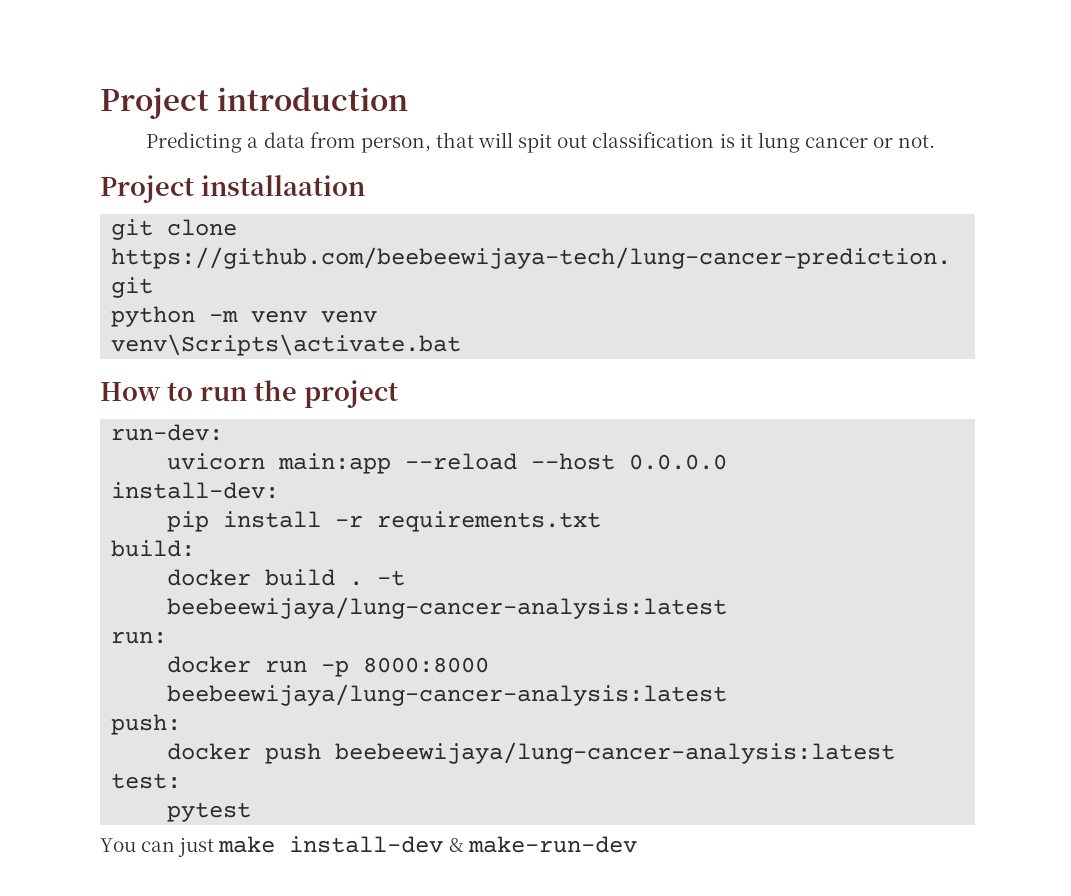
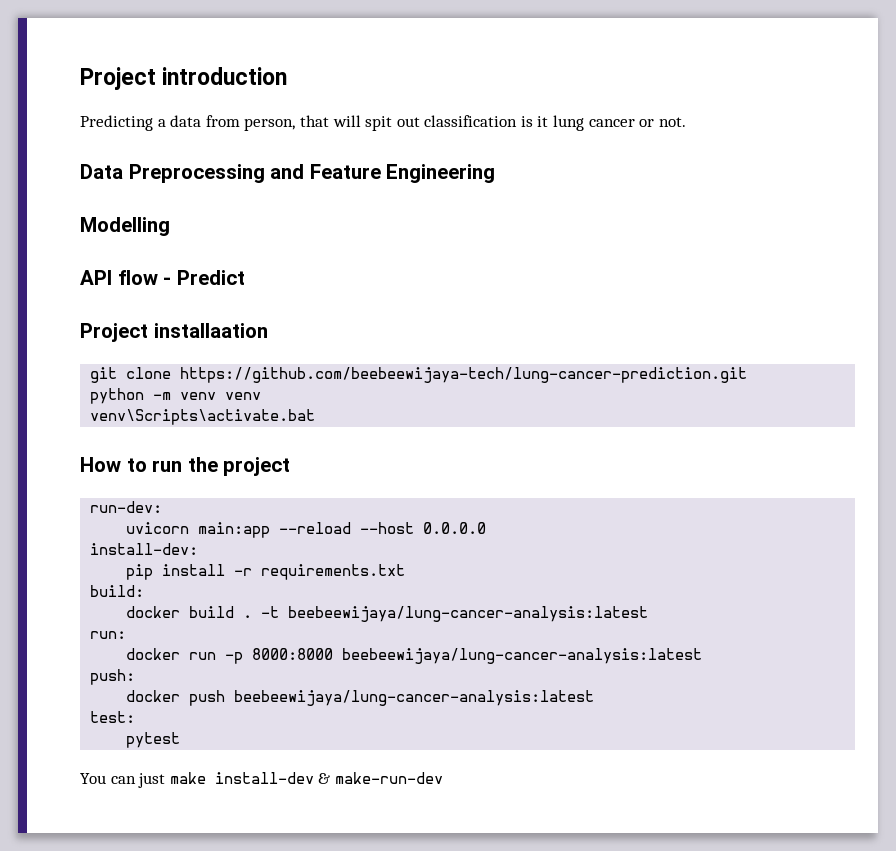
(936, 141) none -> [80,164,496,183] [80,217,170,236] [80,270,245,285] // Data Preprocessing and Feature Engineering // Modelling // API flow - Predict

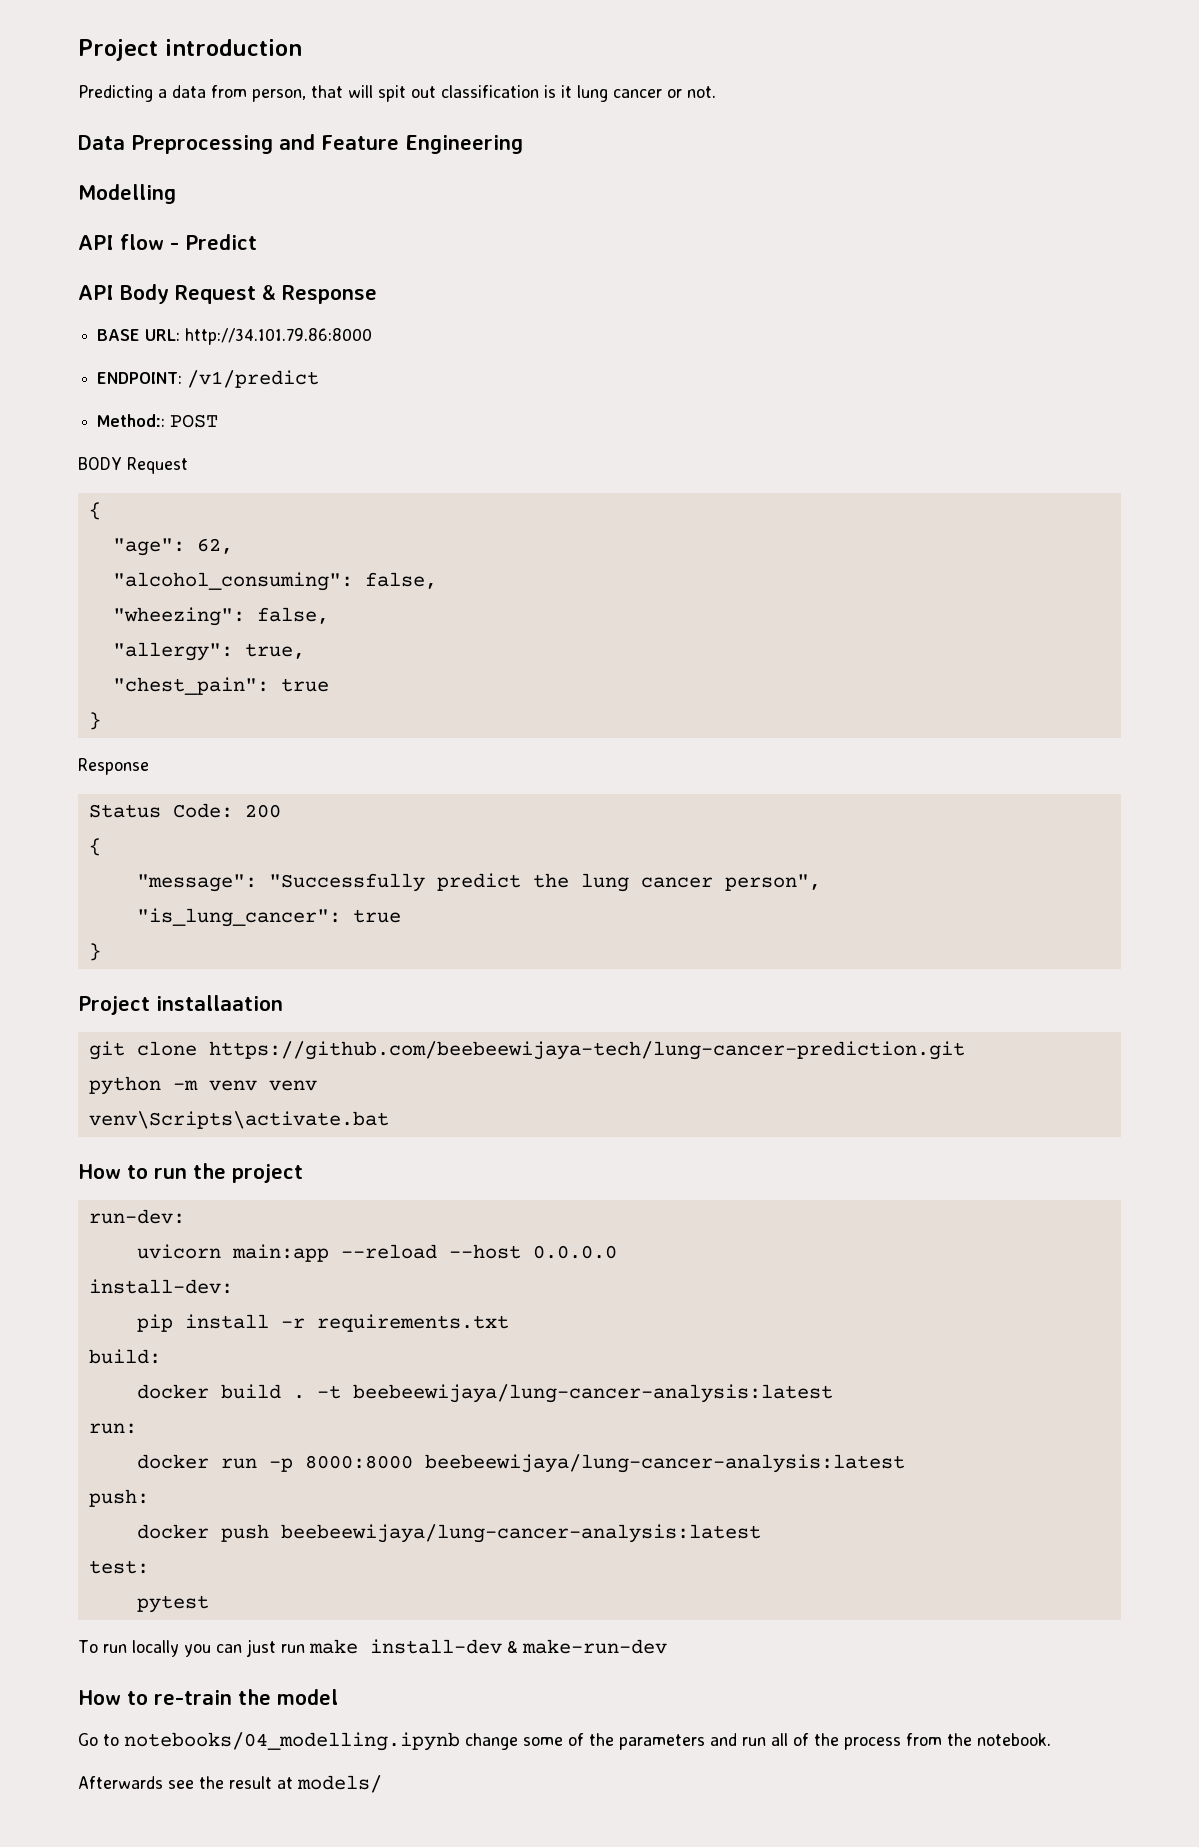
(245, 277) none -> [78,284,377,304] [97,328,373,345] [97,370,320,388] [97,414,219,428] [78,457,188,474] [88,502,101,520] [112,538,233,556] [112,572,437,591] [112,607,329,626] [112,642,305,661] [112,677,329,695] [88,712,101,730] [78,758,149,775] [88,803,281,818] [88,838,101,856] [136,873,821,892] [136,908,401,927] [88,943,101,961] // API Body Request & Response // BASE URL: http://34.101.79.86:8000 // ENDPOINT: /v1/predict // Method:: POST // BODY Request // { // "age": 62, // "alcohol_consuming": false, // "wheezing": false, // "allergy": true, // "chest_pain": true // } // Response // Status Code: 200 // { // "message": "Successfully predict the lung cancer person", // "is_lung_cancer": true // }
[80,773,106,784] You -> [78,1640,211,1657] To run locally you
(166, 780) none -> [280,1644,305,1653] run
(443, 778) none -> [78,1689,338,1705] [78,1732,1051,1751] [78,1775,382,1793] // How to re-train the model // Go to notebooks/04_modelling.ipynb change some of the parameters and run all of the process from the notebook. // Afterwards see the result at models/

